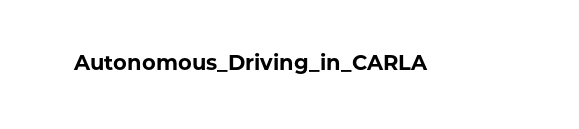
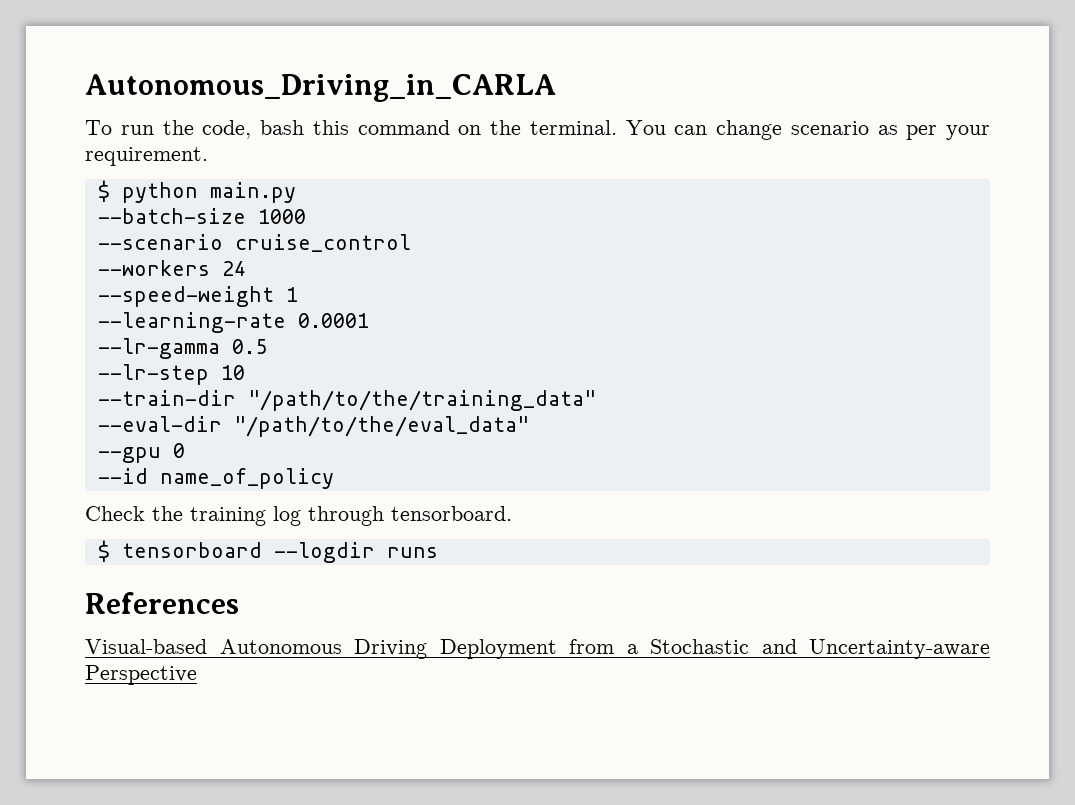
(428, 63) none -> [85,120,990,140] [85,147,208,166] [97,180,296,203] [97,208,306,224] [97,234,411,252] [97,260,246,276] [97,286,298,307] [97,312,369,333] [97,338,267,359] [97,364,245,385] [97,390,596,411] [97,416,529,437] [97,443,185,463] [97,468,334,489] [85,506,512,526] [97,540,438,563] [85,592,239,614] [85,639,990,659] [85,665,197,685] // To run the code, bash this command on the terminal. You can change scenario as per your requirement. // $ python main.py // --batch-size 1000 // --scenario cruise_control // --workers 24 // --speed-weight 1 // --learning-rate 0.0001 // --lr-gamma 0.5 // --lr-step 10 // --train-dir "/path/to/the/training_data" // --eval-dir "/path/to/the/eval_data" // --gpu 0 // --id name_of_policy // Check the training log through tensorboard. // $ tensorboard --logdir runs // References // Visual-based Autonomous Driving Deployment from a Stochastic and Uncertainty-aware Perspective

